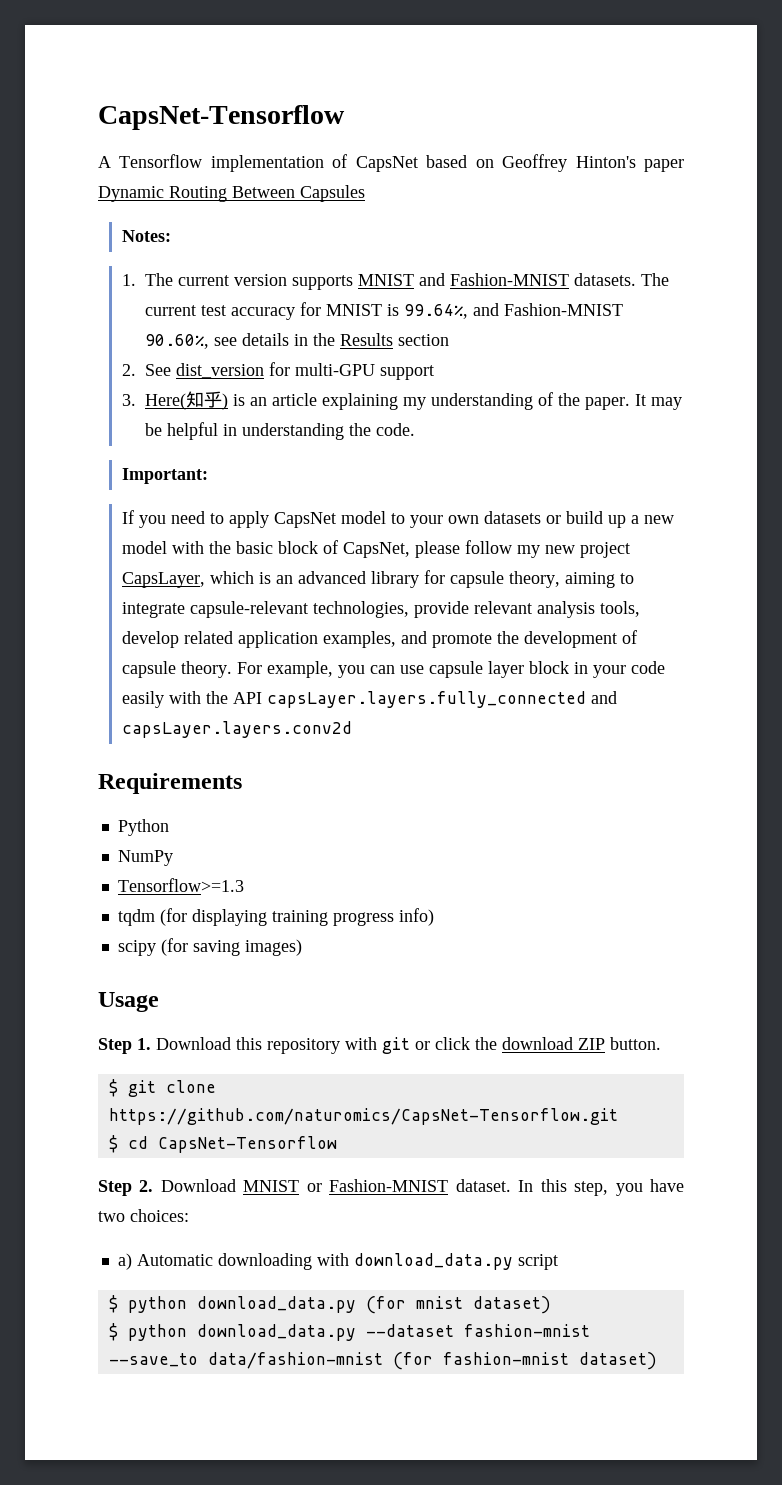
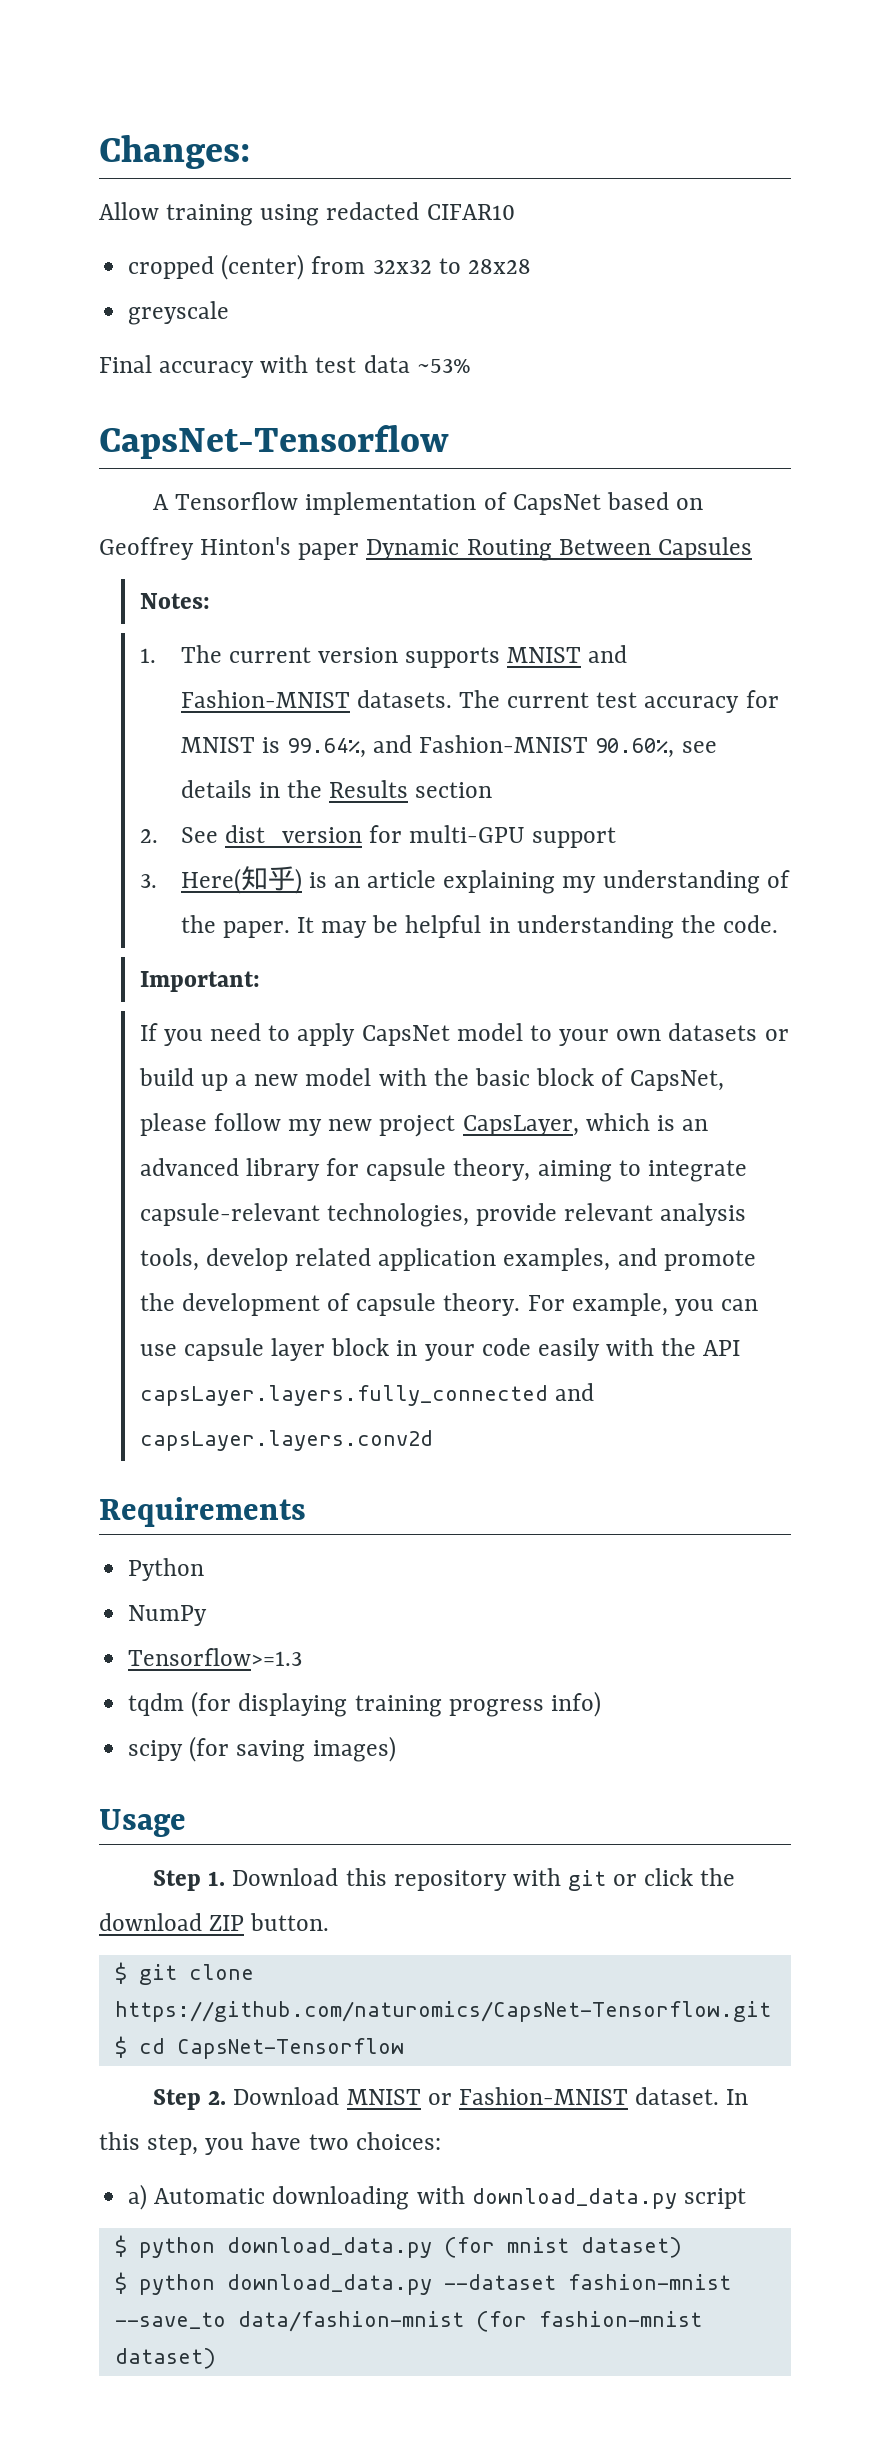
(98, 117) none -> [99,135,250,169] [99,202,515,226] [128,254,531,280] [128,301,230,325] [99,355,471,378] Changes: // Allow training using redacted CIFAR10 // cropped (center) from 32x32 to 28x28 // greyscale // Final accuracy with test data ~53% //

